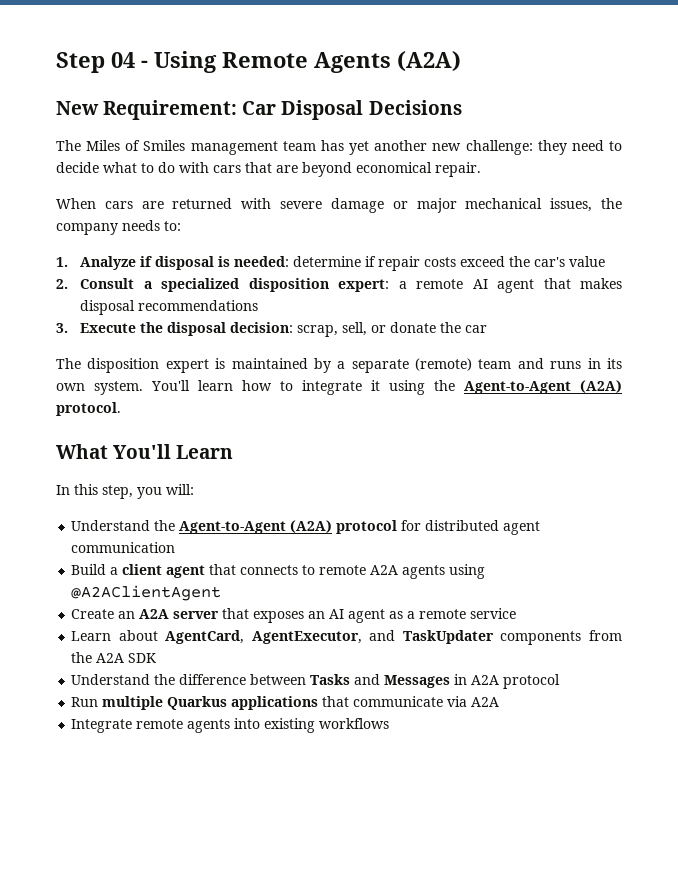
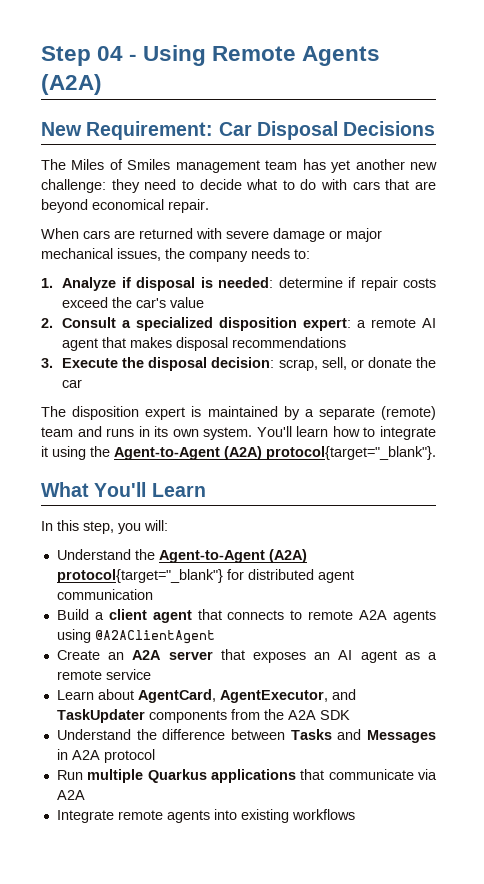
[56,402,121,416] protocol. -> [266,446,436,460] protocol{target="_blank"}.
[336,520,398,534] protocol -> [56,569,223,583] protocol{target="_blank"}

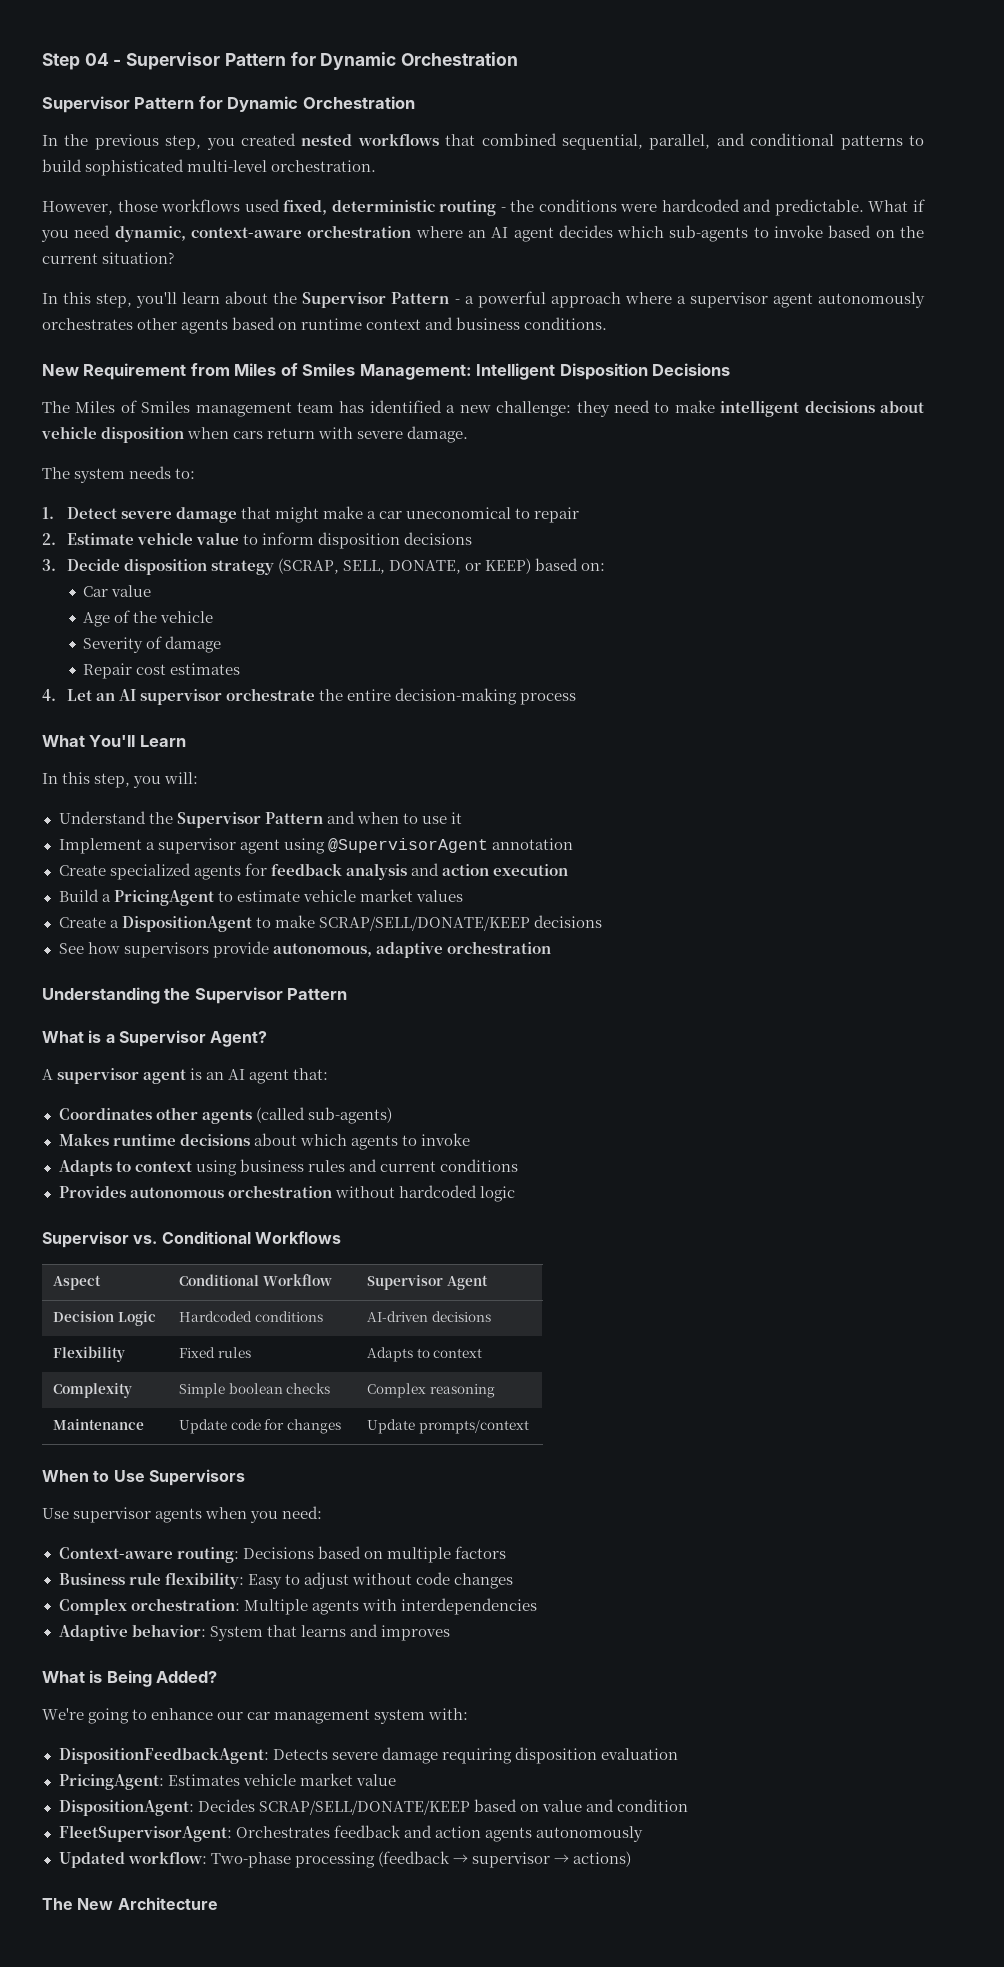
[143,45,381,66] [41,74,102,95] [41,121,338,140] Using Remote Agents (A2A) // New Requirement: Car Disposal -> [126,52,519,70] [42,96,415,113] [42,133,924,150] [42,159,377,176] [42,199,925,216] [41,225,924,242] [42,252,175,264] [42,291,926,308] [42,317,608,334] [42,363,648,380] Supervisor Pattern for Dynamic Orchestration // Supervisor Pattern for Dynamic Orchestration // In the previous step, you created nested workflows that combined sequential, parallel, and conditional patterns to build sophisticated multi-level orchestration. // However, those workflows used fixed, deterministic routing - the conditions were hardcoded and predictable. What if you need dynamic, context-aware orchestration where an AI agent decides which sub-agents to invoke based on the current situation? // In this step, you'll learn about the Supervisor Pattern - a powerful approach where a supervisor agent autonomously orchestrates other agents based on runtime context and business conditions. // New Requirement from Miles of Smiles Management: Intelligent Disposition
[331,159,405,173] yet another -> [369,400,456,413] identified a
[199,179,436,190] [41,199,209,213] [41,228,382,242] [41,248,310,262] [41,277,437,291] [62,297,205,308] [41,317,436,331] [62,337,347,351] [41,357,436,371] [62,379,83,388] [41,406,436,420] [41,426,436,440] [41,446,436,460] decide what to do with cars that are beyond economical repair. // When cars are returned with severe damage or major mechanical issues, the company needs to: // 1. Analyze if disposal is needed: determine if repair costs exceed the car's value // 2. Consult a specialized disposition expert: a remote AI agent that makes disposal recommendations // 3. Execute the disposal decision: scrap, sell, or donate the car // The disposition expert is maintained by a separate (remote) team and runs in its own system. You'll learn how to integrate it using the Agent-to-Agent (A2A) protocol{target="_blank"}. -> [674,400,924,417] [41,426,469,443] [42,466,196,483] [42,506,580,523] [42,532,472,549] [42,558,605,575] [83,585,152,597] [83,610,214,627] [83,636,222,653] [83,663,241,679] [42,688,576,705] make intelligent decisions about vehicle disposition when cars return with severe damage. // The system needs to: // 1. Detect severe damage that might make a car uneconomical to repair // 2. Estimate vehicle value to inform disposition decisions // 3. Decide disposition strategy (SCRAP, SELL, DONATE, or KEEP) based on: // Car value // Age of the vehicle // Severity of damage // Repair cost estimates // 4. Let an AI supervisor orchestrate the entire decision-making process
[158,549,307,563] [56,569,354,583] [56,589,153,600] [56,609,436,623] [56,629,215,644] [56,649,437,663] [56,669,151,680] [56,689,356,703] [56,709,350,723] [56,729,437,743] [56,749,155,763] [56,769,437,783] [56,790,85,800] [56,809,355,823] Agent-to-Agent (A2A) protocol{target="_blank"} for distributed agent communication // Build a client agent that connects to remote A2A agents using @A2AClientAgent // Create an A2A server that exposes an AI agent as a remote service // Learn about AgentCard, AgentExecutor, and TaskUpdater components from the A2A SDK // Understand the difference between Tasks and Messages in A2A protocol // Run multiple Quarkus applications that communicate via A2A // Integrate remote agents into existing workflows -> [176,811,462,828] [58,838,573,854] [58,863,568,880] [58,889,463,906] [58,915,602,932] [58,941,551,958] [42,987,348,1004] [42,1030,268,1047] [42,1068,329,1084] [58,1107,392,1124] [58,1133,470,1150] [58,1159,518,1176] [58,1185,515,1202] [42,1231,341,1248] [52,1275,101,1290] [178,1274,332,1286] [366,1275,488,1290] [52,1311,156,1326] [178,1311,323,1322] [366,1311,491,1322] [52,1346,125,1362] [178,1347,251,1358] [366,1347,483,1362] [52,1383,132,1398] [178,1383,331,1398] [366,1383,495,1398] [52,1419,144,1430] [178,1419,341,1434] [366,1419,529,1434] [42,1469,245,1486] [42,1506,323,1523] [58,1546,506,1563] [58,1572,513,1589] [58,1598,537,1615] [58,1624,450,1641] [42,1670,218,1687] [42,1708,469,1724] [58,1747,678,1764] [58,1773,396,1790] [58,1799,688,1816] [58,1825,643,1842] [58,1851,631,1868] [42,1897,218,1910] Supervisor Pattern and when to use it // Implement a supervisor agent using @SupervisorAgent annotation // Create specialized agents for feedback analysis and action execution // Build a PricingAgent to estimate vehicle market values // Create a DispositionAgent to make SCRAP/SELL/DONATE/KEEP decisions // See how supervisors provide autonomous, adaptive orchestration // Understanding the Supervisor Pattern // What is a Supervisor Agent? // A supervisor agent is an AI agent that: // Coordinates other agents (called sub-agents) // Makes runtime decisions about which agents to invoke // Adapts to context using business rules and current conditions // Provides autonomous orchestration without hardcoded logic // Supervisor vs. Conditional Workflows // Aspect | Conditional Workflow | Supervisor Agent // Decision Logic | Hardcoded conditions | AI-driven decisions // Flexibility | Fixed rules | Adapts to context // Complexity | Simple boolean checks | Complex reasoning // Maintenance | Update code for changes | Update prompts/context // When to Use Supervisors // Use supervisor agents when you need: // Context-aware routing: Decisions based on multiple factors // Business rule flexibility: Easy to adjust without code changes // Complex orchestration: Multiple agents with interdependencies // Adaptive behavior: System that learns and improves // What is Being Added? // We're going to enhance our car management system with: // DispositionFeedbackAgent: Detects severe damage requiring disposition evaluation // PricingAgent: Estimates vehicle market value // DispositionAgent: Decides SCRAP/SELL/DONATE/KEEP based on value and condition // FleetSupervisorAgent: Orchestrates feedback and action agents autonomously // Updated workflow: Two-phase processing (feedback → supervisor → actions) // The New Architecture

